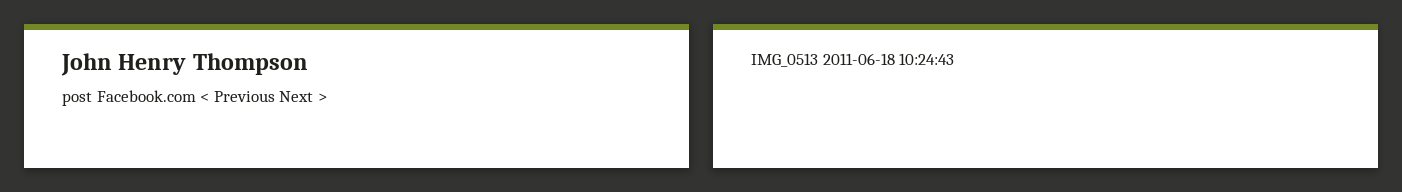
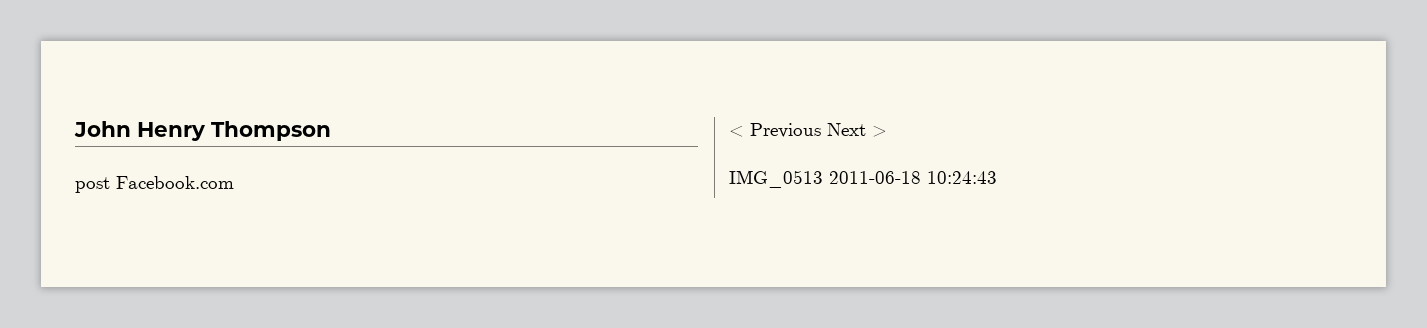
(196, 96) none -> (234, 182) //

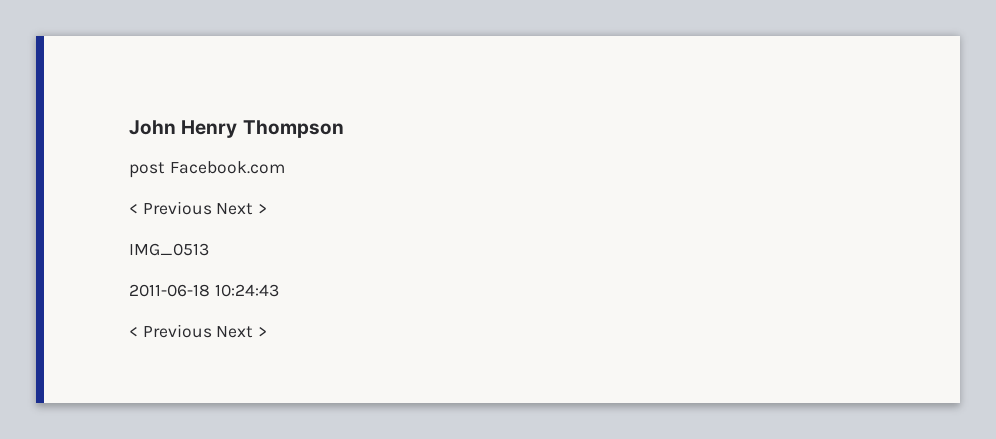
(823, 179) none -> (209, 249) //
(997, 177) none -> [129,324,268,338] // < Previous Next >

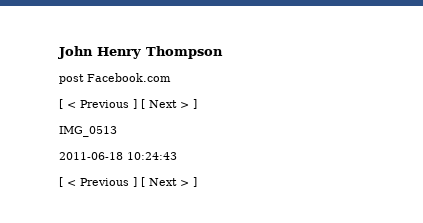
[129,201,268,215] < Previous Next > -> [59,99,197,109] [ < Previous ] [ Next > ]
[129,324,268,338] < Previous Next > -> [59,177,197,187] [ < Previous ] [ Next > ]

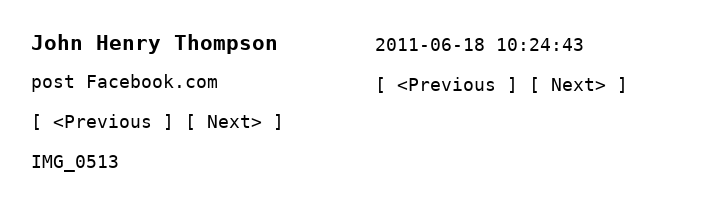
[67,99,189,109] < Previous ] [ Next > -> [53,114,262,130] <Previous ] [ Next>
[67,177,189,187] < Previous ] [ Next > -> [397,77,606,93] <Previous ] [ Next>

